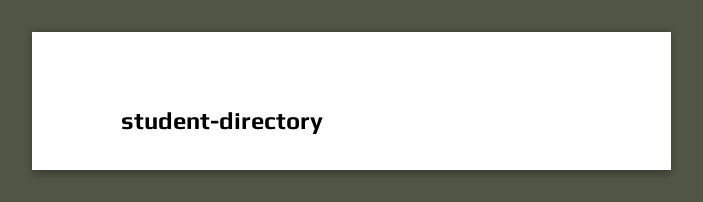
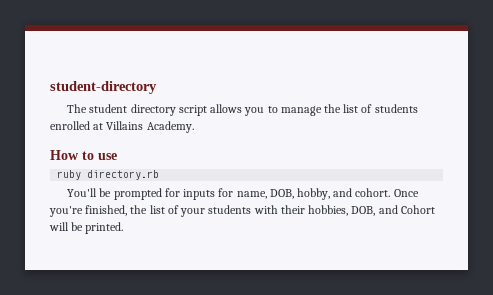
(323, 123) none -> [67,104,418,116] [50,121,194,133] [50,150,117,160] [57,170,160,180] [67,188,419,200] [49,205,435,217] [49,222,124,234] // The student directory script allows you to manage the list of students enrolled at Villains Academy. // How to use // ruby directory.rb // You'll be prompted for inputs for name, DOB, hobby, and cohort. Once you're finished, the list of your students with their hobbies, DOB, and Cohort will be printed.

